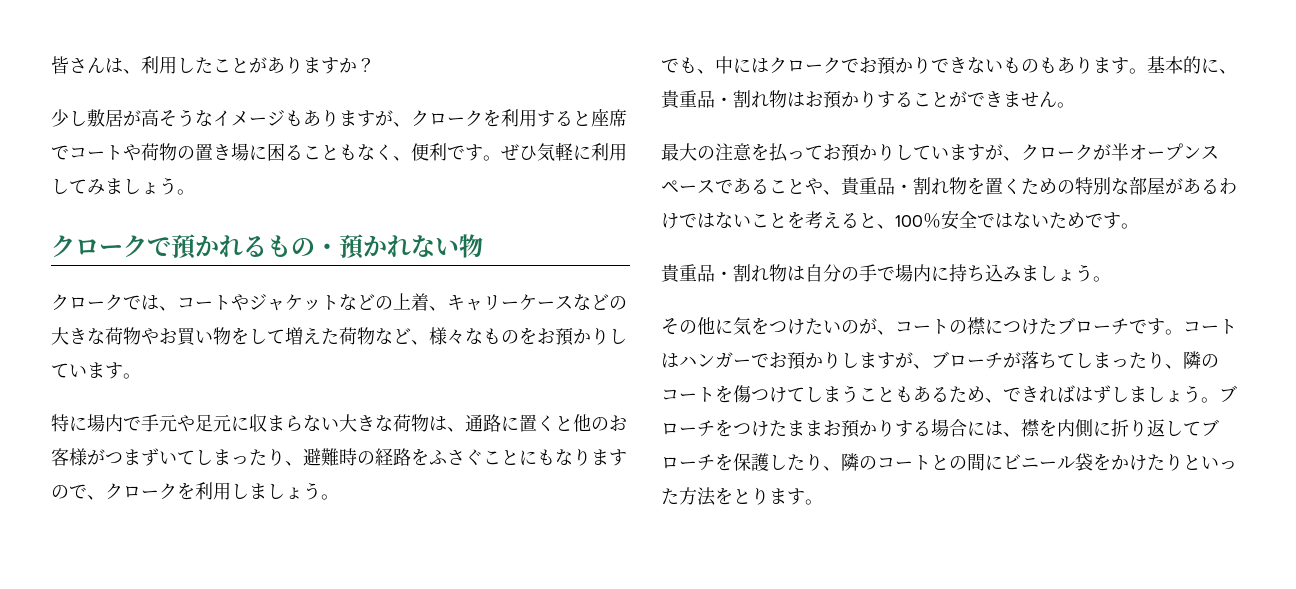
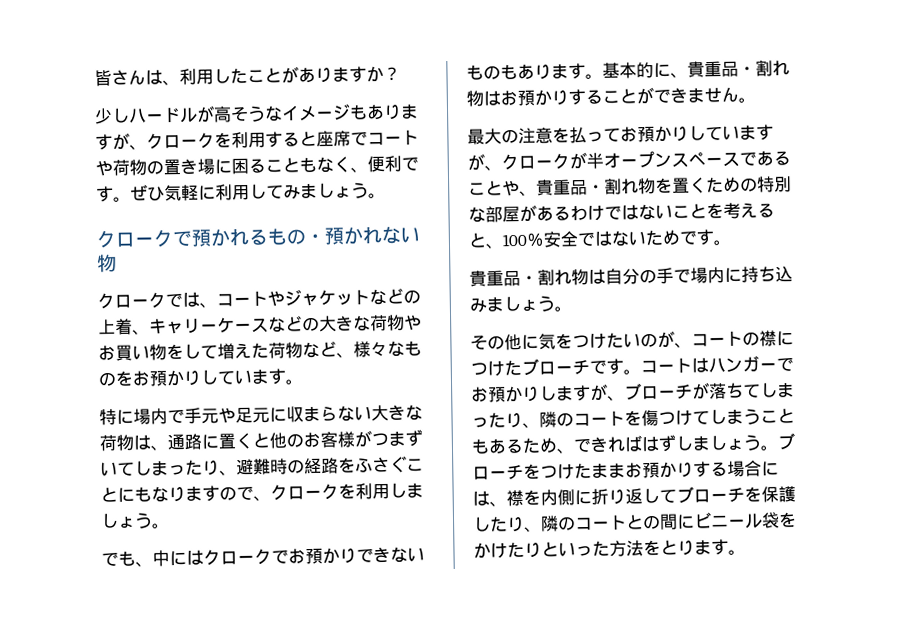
[87,109,123,127] 敷居 -> [128,106,198,123] ハードル

